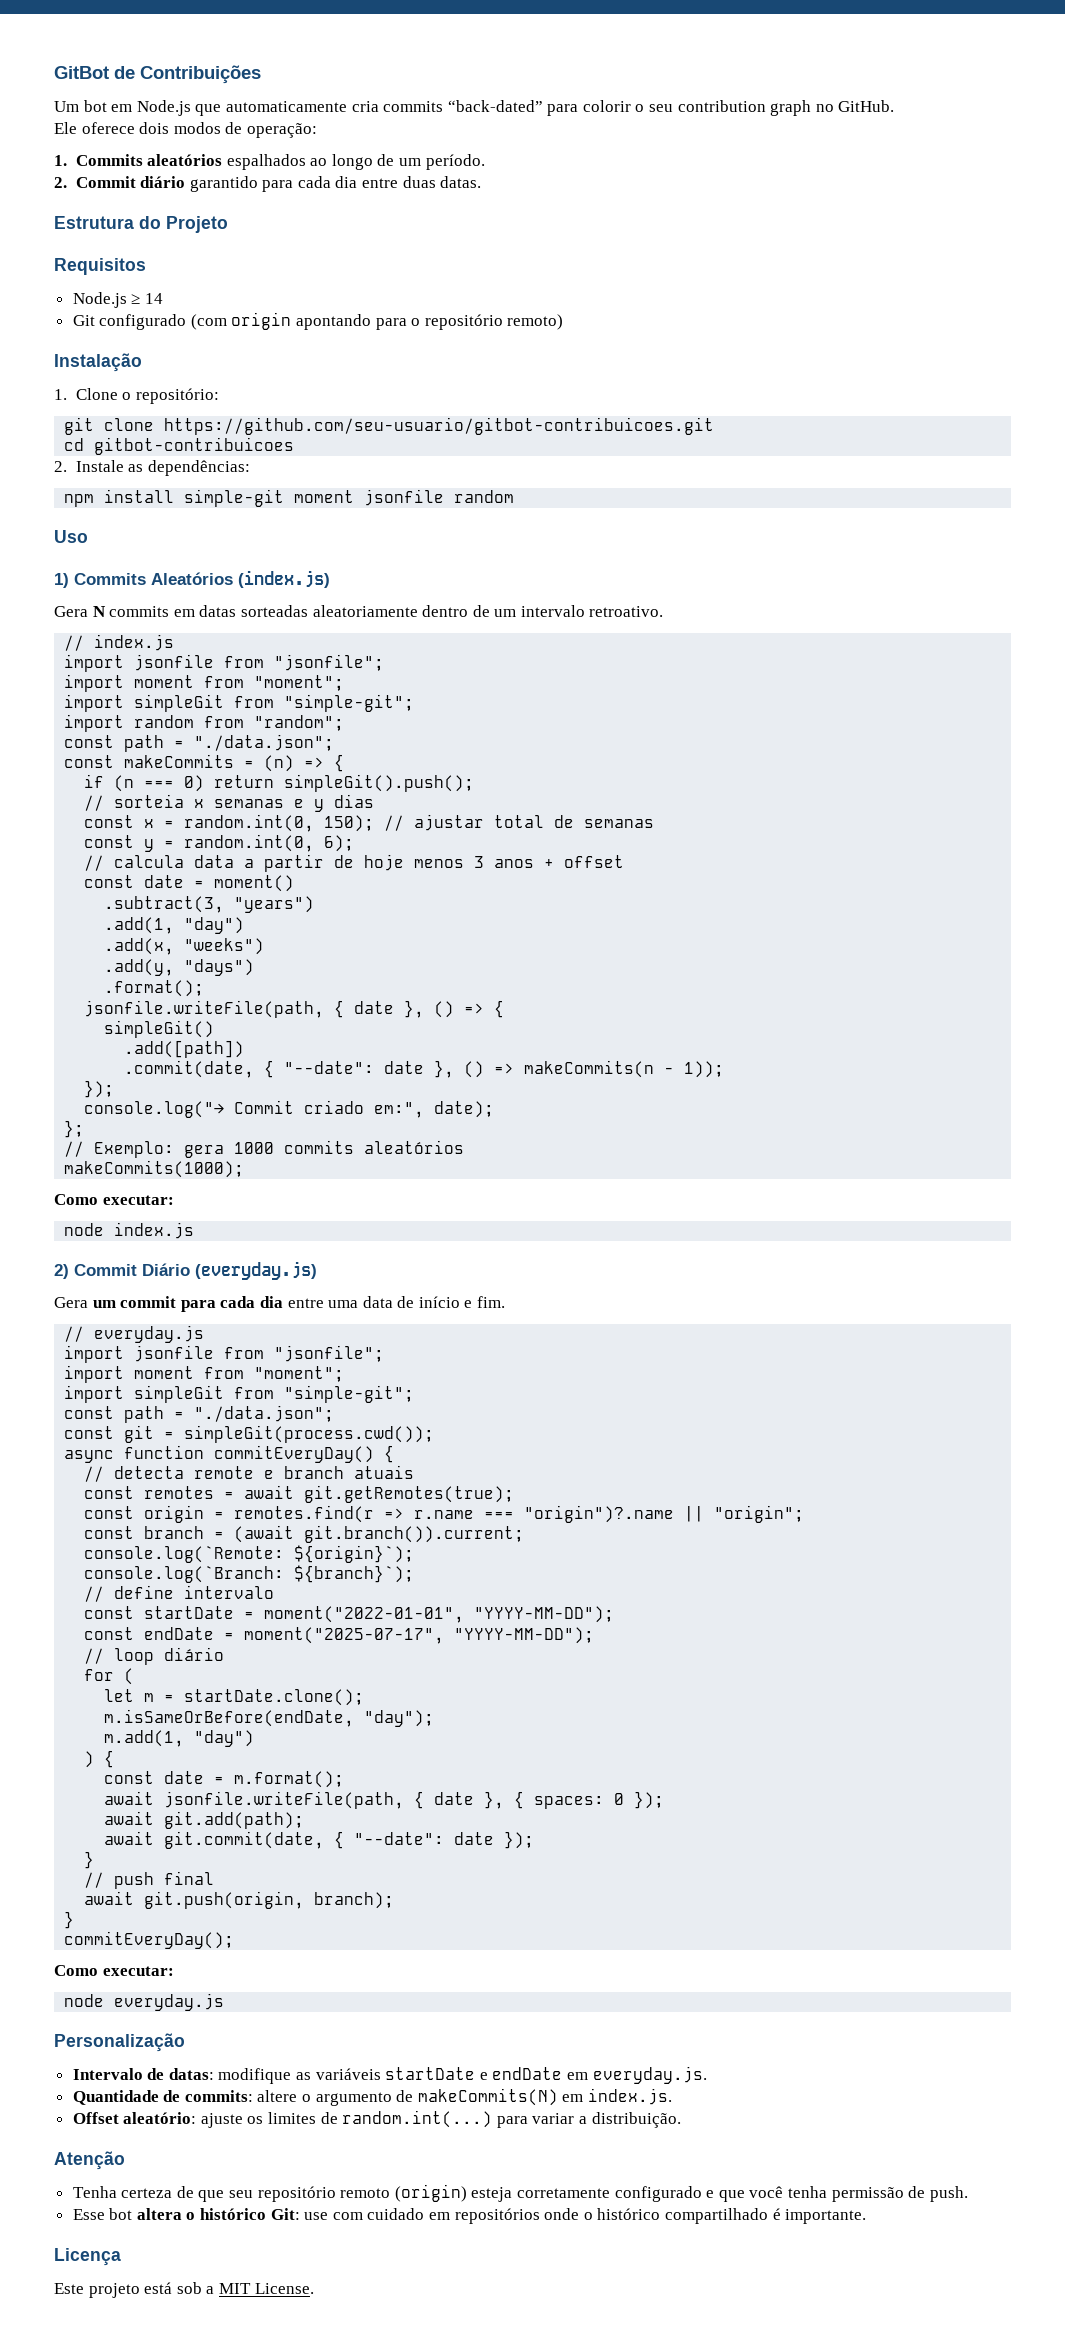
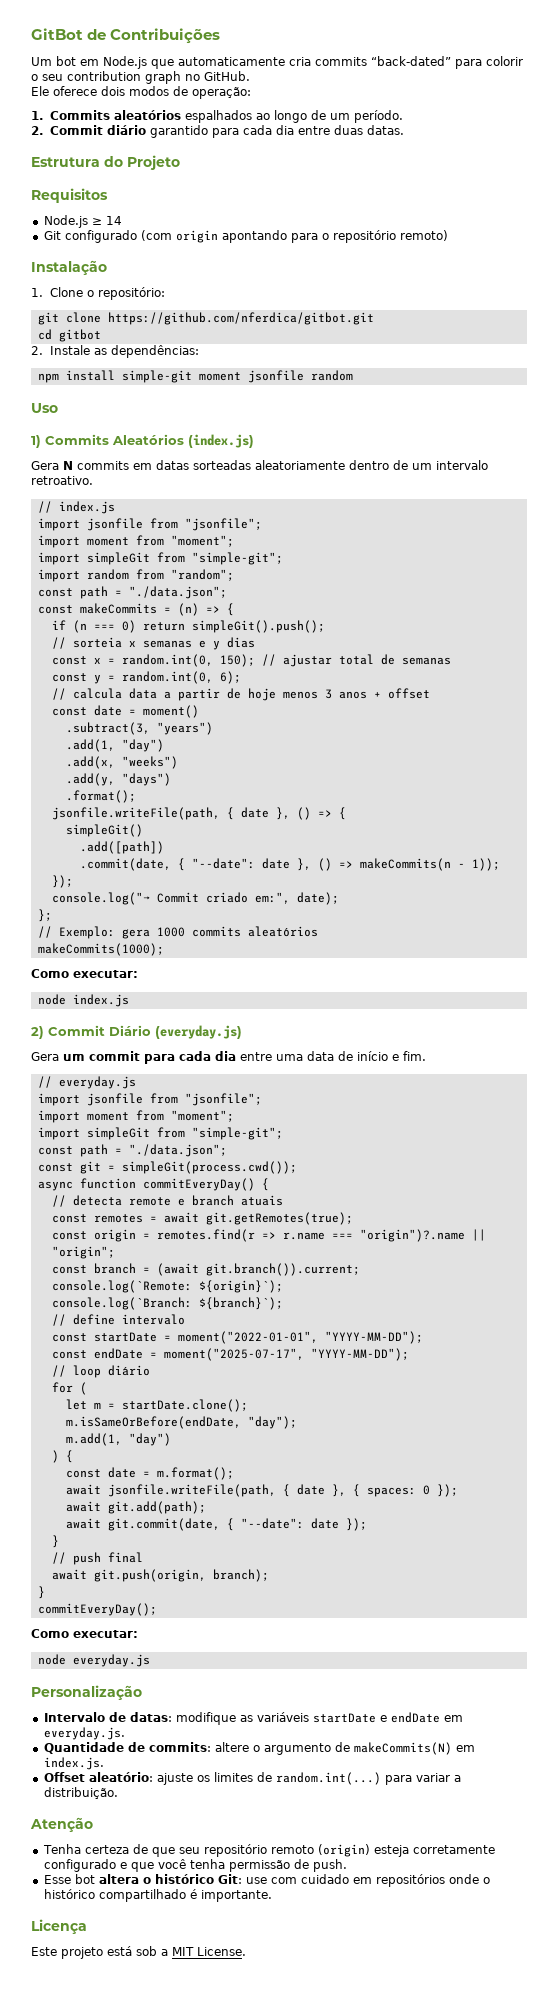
[164,417,715,435] https://github.com/seu-usuario/gitbot-contribuicoes.git -> [107,312,374,325] https://github.com/nferdica/gitbot.git
[94,437,295,455] gitbot-contribuicoes -> [58,329,101,342] gitbot

